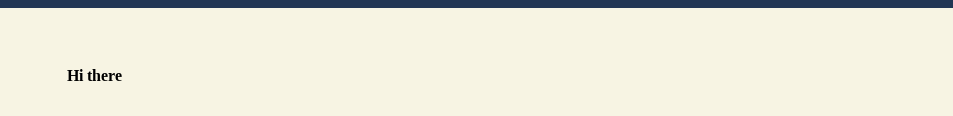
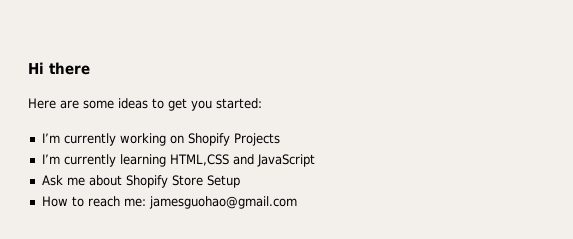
(123, 75) none -> [28,98,262,111] [41,133,280,146] [41,154,315,167] [41,175,240,188] [41,196,297,209] // Here are some ideas to get you started: // I’m currently working on Shopify Projects // I’m currently learning HTML,CSS and JavaScript // Ask me about Shopify Store Setup // How to reach me: jamesguohao@gmail.com

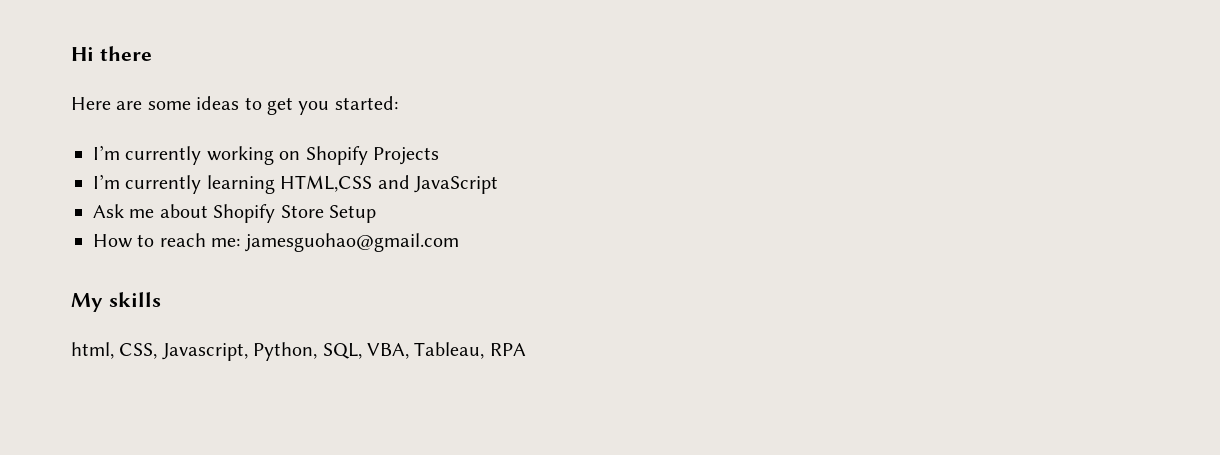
(297, 202) none -> [71,292,161,312] [71,342,526,361] // My skills // html, CSS, Javascript, Python, SQL, VBA, Tableau, RPA

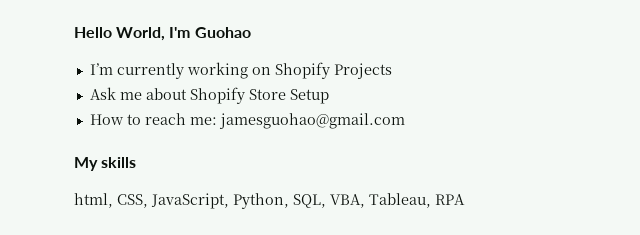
[71,46,152,61] [71,96,398,115] Hi there // Here are some ideas to get you started: -> [74,27,251,41] Hello World, I'm Guohao
[93,174,498,194] // I’m currently learning HTML,CSS and JavaScript -> (392, 71) none
[161,343,248,361] Javascript, -> [151,193,229,209] JavaScript,

